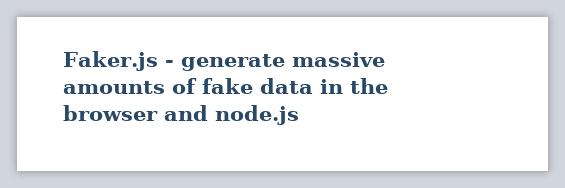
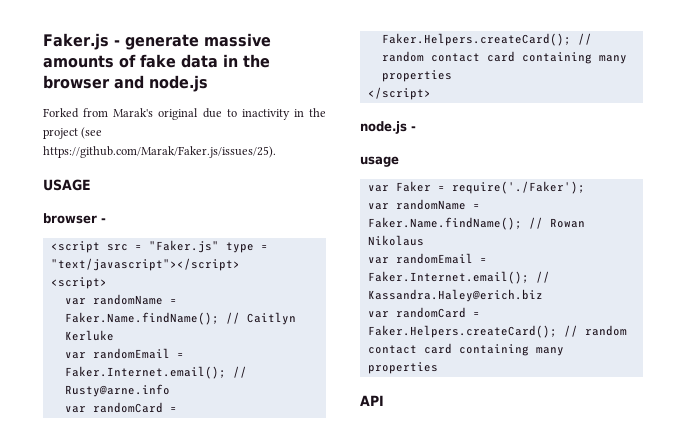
(299, 115) none -> [43,108,326,120] [43,127,103,139] [43,146,276,158] [43,179,91,191] [43,213,106,224] [50,240,268,253] [50,258,240,271] [50,277,107,289] [64,294,177,305] [64,312,296,325] [64,330,114,341] [64,348,184,359] [64,366,247,379] [64,384,170,397] [64,402,177,413] [381,33,592,46] [381,51,627,64] [381,70,452,82] [367,87,431,100] [360,121,416,134] [360,156,399,167] [367,181,585,194] [367,199,480,210] [367,217,585,230] [367,235,424,246] [367,253,487,264] [367,271,550,284] [367,289,543,302] [367,307,480,318] [367,325,627,338] [367,343,564,356] [367,362,438,374] [360,395,384,406] // Forked from Marak's original due to inactivity in the project (see https://github.com/Marak/Faker.js/issues/25). // USAGE // browser - // <script src = "Faker.js" type = "text/javascript"></script> // <script> // var randomName = Faker.Name.findName(); // Caitlyn Kerluke // var randomEmail = Faker.Internet.email(); // Rusty@arne.info // var randomCard = Faker.Helpers.createCard(); // random contact card containing many properties // </script> // node.js - // usage // var Faker = require('./Faker'); // var randomName = Faker.Name.findName(); // Rowan Nikolaus // var randomEmail = Faker.Internet.email(); // Kassandra.Haley@erich.biz // var randomCard = Faker.Helpers.createCard(); // random contact card containing many properties // API

